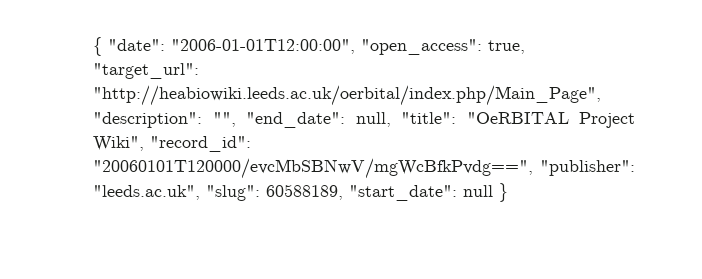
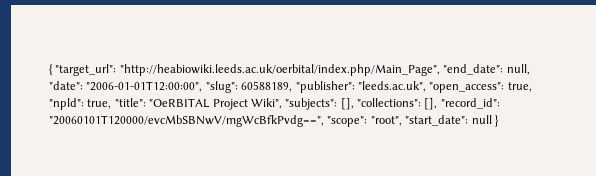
[108,39,525,55] [93,63,199,79] [93,85,601,106] [93,112,635,128] [93,136,251,152] [93,158,635,179] [93,184,343,201] "date": "2006-01-01T12:00:00", "open_access": true, "target_url": "http://heabiowiki.leeds.ac.uk/oerbital/index.php/Main_Page", "description": "", "end_date": null, "title": "OeRBITAL Project Wiki", "record_id": "20060101T120000/evcMbSBNwV/mgWcBfkPvdg==", "publisher": "leeds.ac.uk", "slug": 60588189, -> [55,64,530,76] [49,81,532,93] [49,98,500,110] [49,115,402,127] "target_url": "http://heabiowiki.leeds.ac.uk/oerbital/index.php/Main_Page", "end_date": null, "date": "2006-01-01T12:00:00", "slug": 60588189, "publisher": "leeds.ac.uk", "open_access": true, "npld": true, "title": "OeRBITAL Project Wiki", "subjects": [], "collections": [], "record_id": "20060101T120000/evcMbSBNwV/mgWcBfkPvdg==", "scope": "root",

